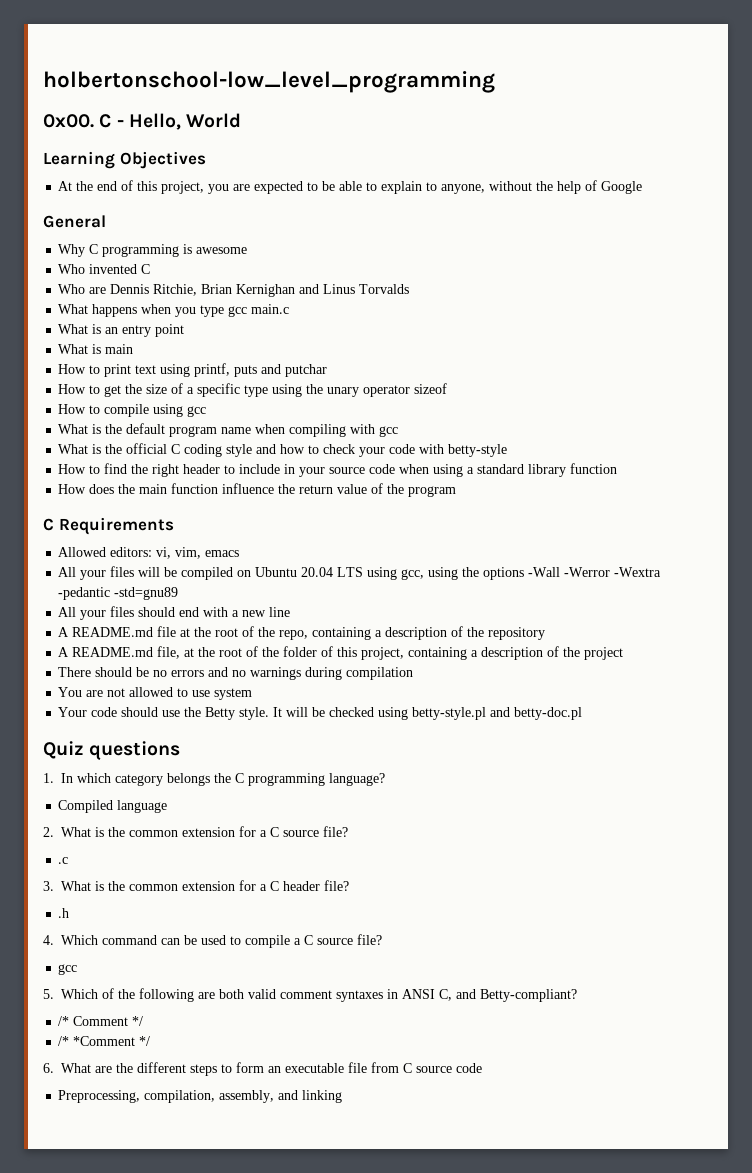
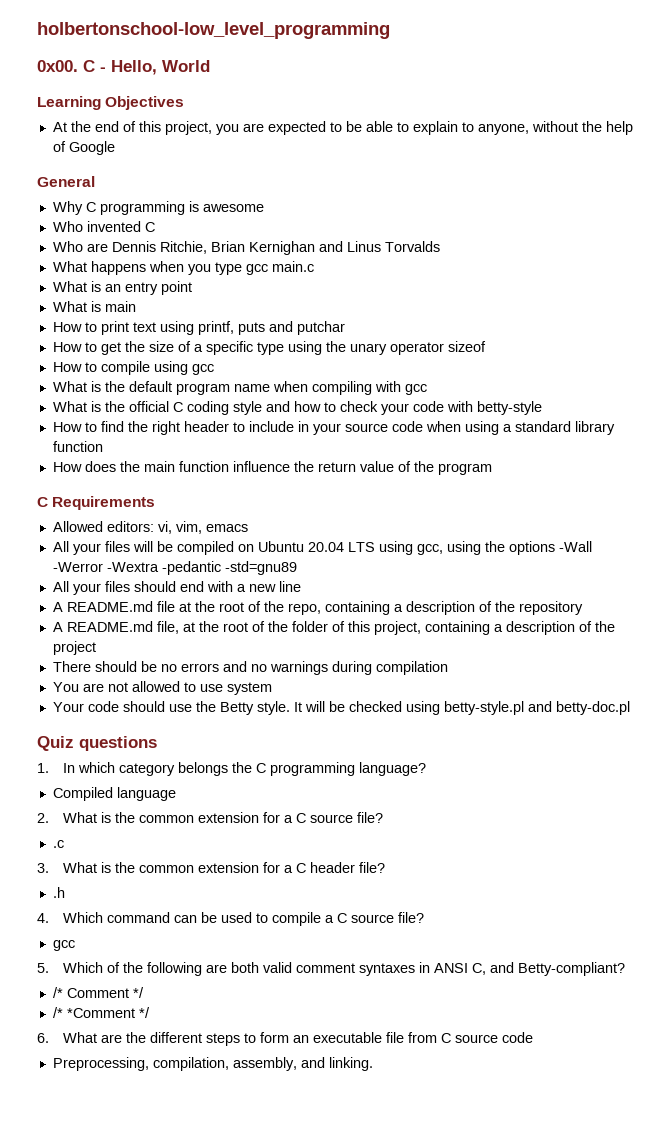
[302,1090,343,1103] linking -> [328,1057,373,1071] linking.

